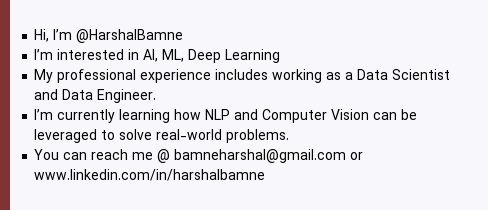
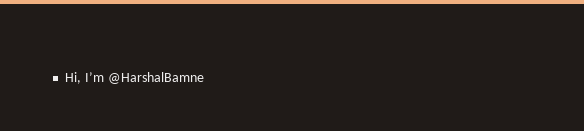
[34,49,281,63] [34,69,451,83] [34,89,157,103] [34,109,418,123] [34,129,290,143] [34,149,364,163] [34,169,266,181] // I’m interested in AI, ML, Deep Learning // My professional experience includes working as a Data Scientist and Data Engineer. // I’m currently learning how NLP and Computer Vision can be leveraged to solve real-world problems. // You can reach me @ bamneharshal@gmail.com or www.linkedin.com/in/harshalbamne -> (204, 78) none

